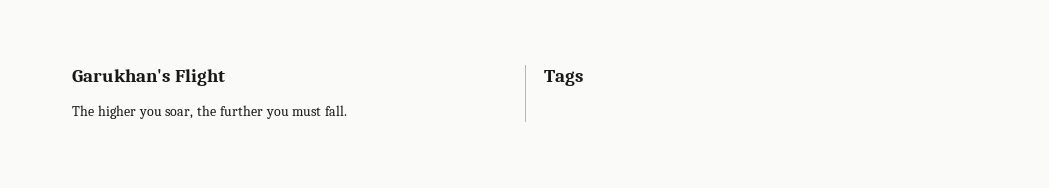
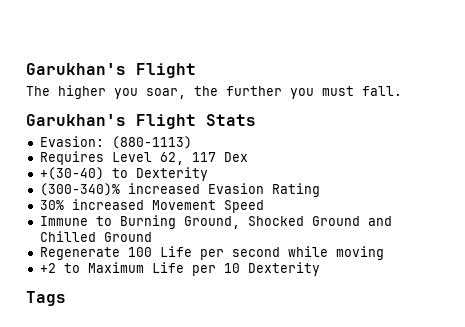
(348, 110) none -> [26,114,256,129] [39,136,192,149] [39,151,248,165] [39,167,208,181] [39,183,320,197] [39,199,264,213] [39,215,392,229] [39,231,152,242] [39,246,384,260] [39,262,320,276] // Garukhan's Flight Stats // Evasion: (880-1113) // Requires Level 62, 117 Dex // +(30-40) to Dexterity // (300-340)% increased Evasion Rating // 30% increased Movement Speed // Immune to Burning Ground, Shocked Ground and Chilled Ground // Regenerate 100 Life per second while moving // +2 to Maximum Life per 10 Dexterity

